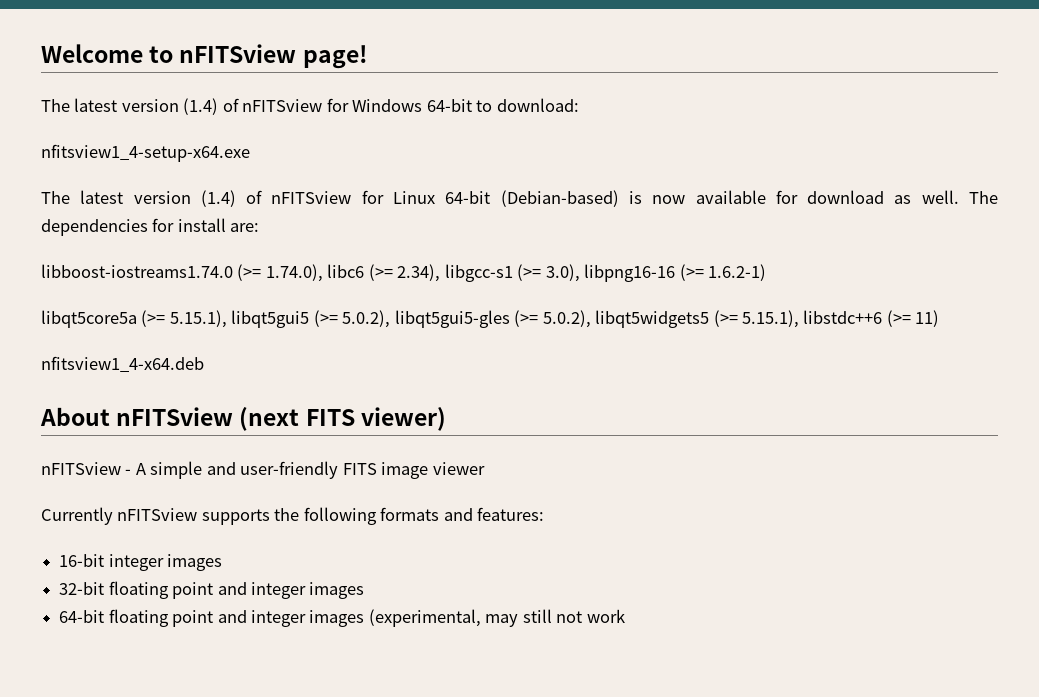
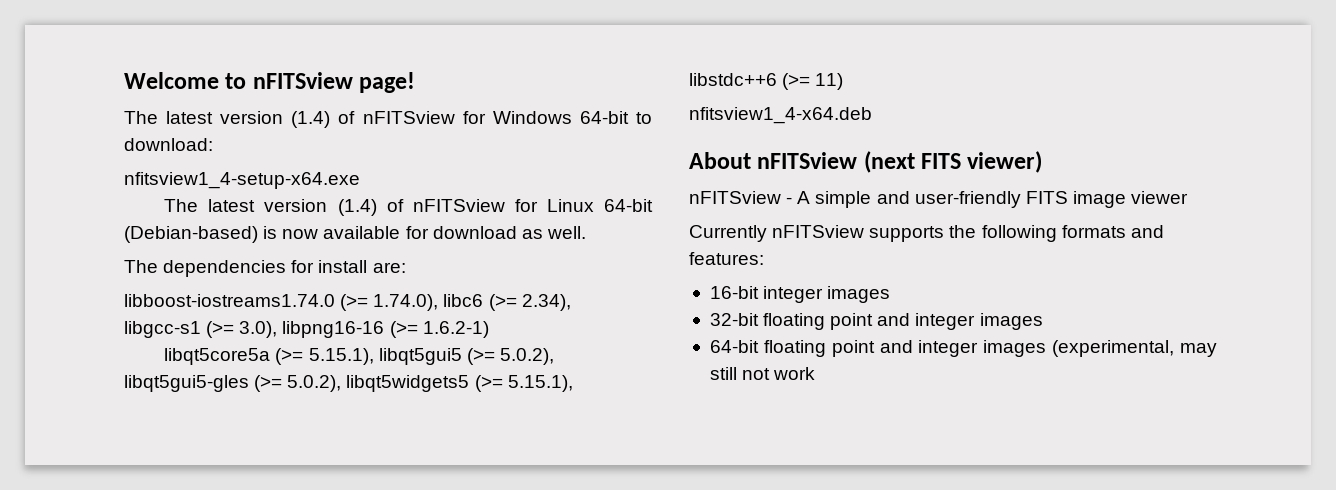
(959, 197) none -> (586, 232) //

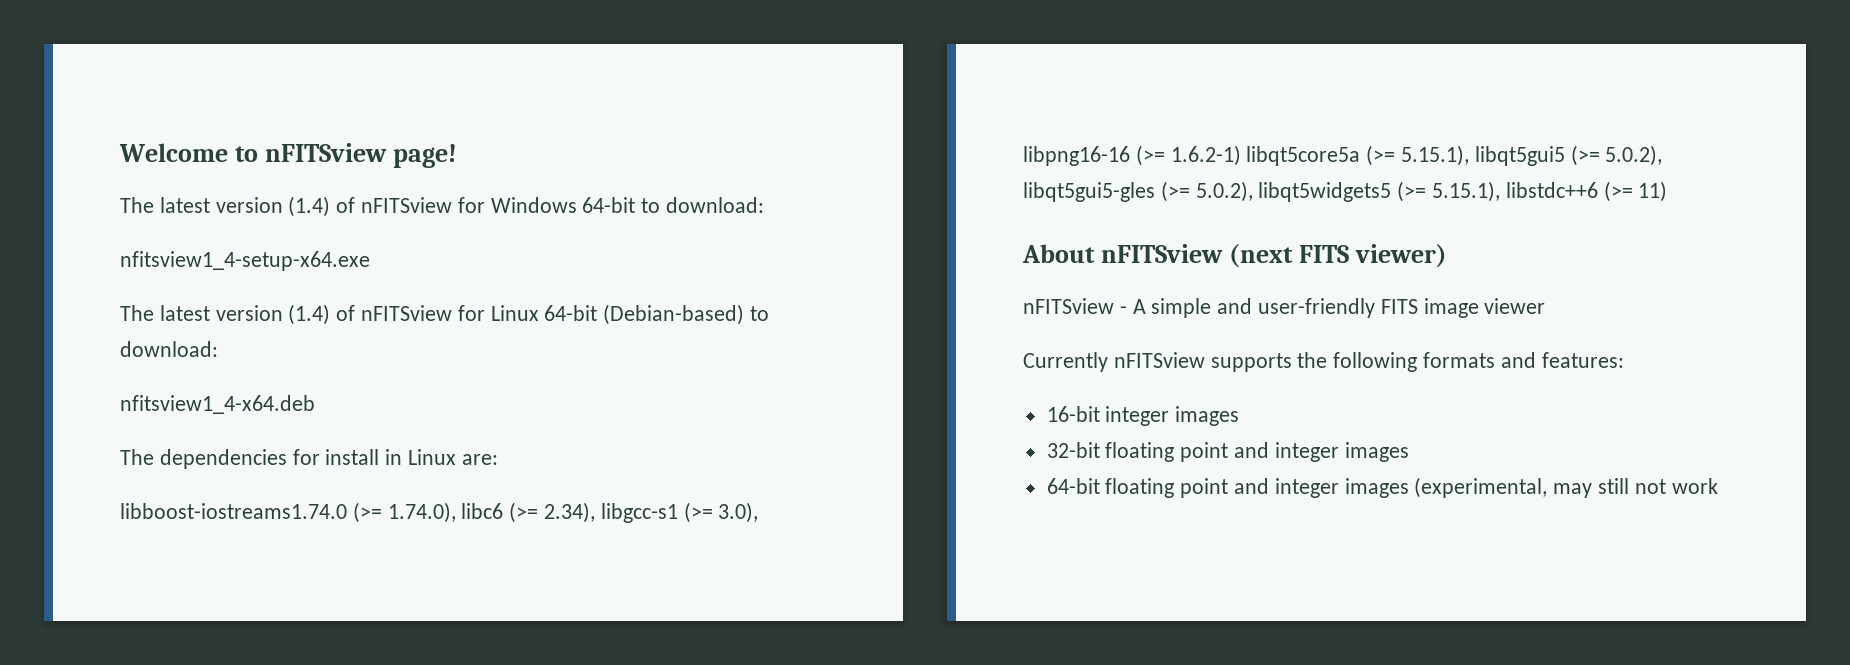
[263,226,586,239] is now available for download as well. -> [750,306,770,321] [120,341,218,357] [120,395,315,414] to download: // nfitsview1_4-x64.deb
(368, 266) none -> [385,449,457,465] in Linux
(489, 329) // -> (1241, 155) none
[689,107,872,124] // nfitsview1_4-x64.deb -> (1668, 191) none

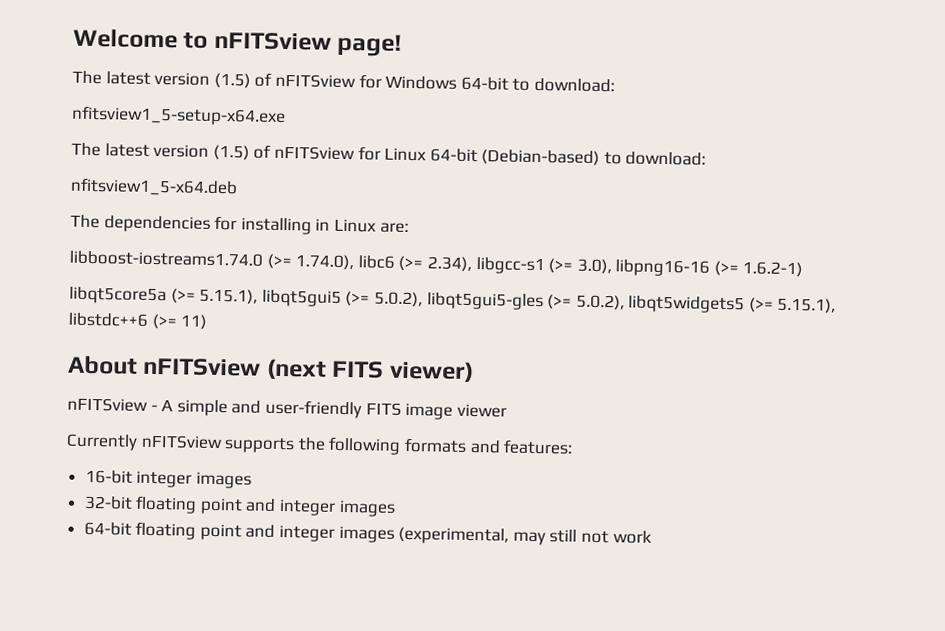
[288,196,331,217] (1.4) -> [213,72,251,89] (1.5)
[120,251,370,271] [120,304,331,325] nfitsview1_4-setup-x64.exe // The latest version (1.4) -> [71,105,286,127] [71,142,250,161] nfitsview1_5-setup-x64.exe // The latest version (1.5)
[120,395,315,414] nfitsview1_4-x64.deb -> [70,177,238,197] nfitsview1_5-x64.deb
[325,449,380,465] install -> [240,217,312,235] installing
(1241, 155) none -> (804, 269) //

